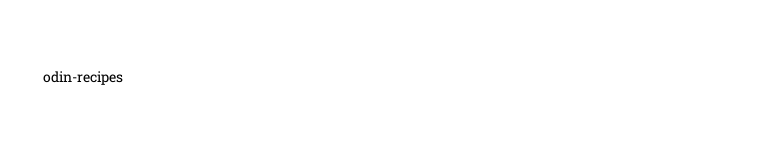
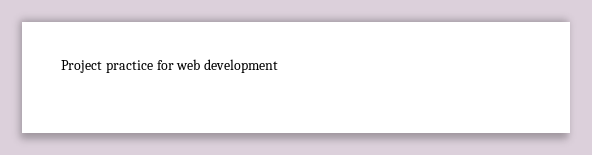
[43,71,123,85] odin-recipes -> [61,59,279,73] Project practice for web development

